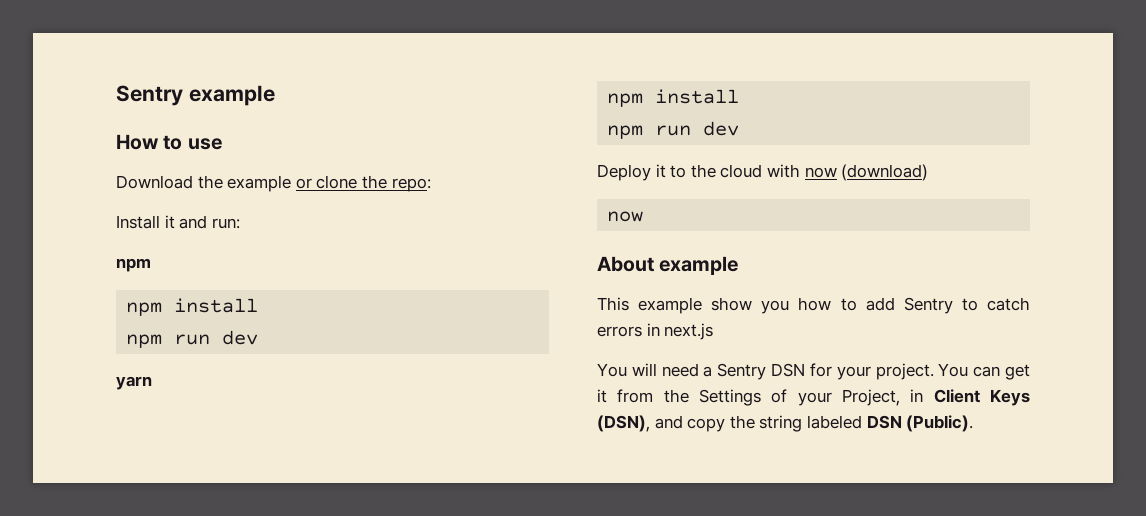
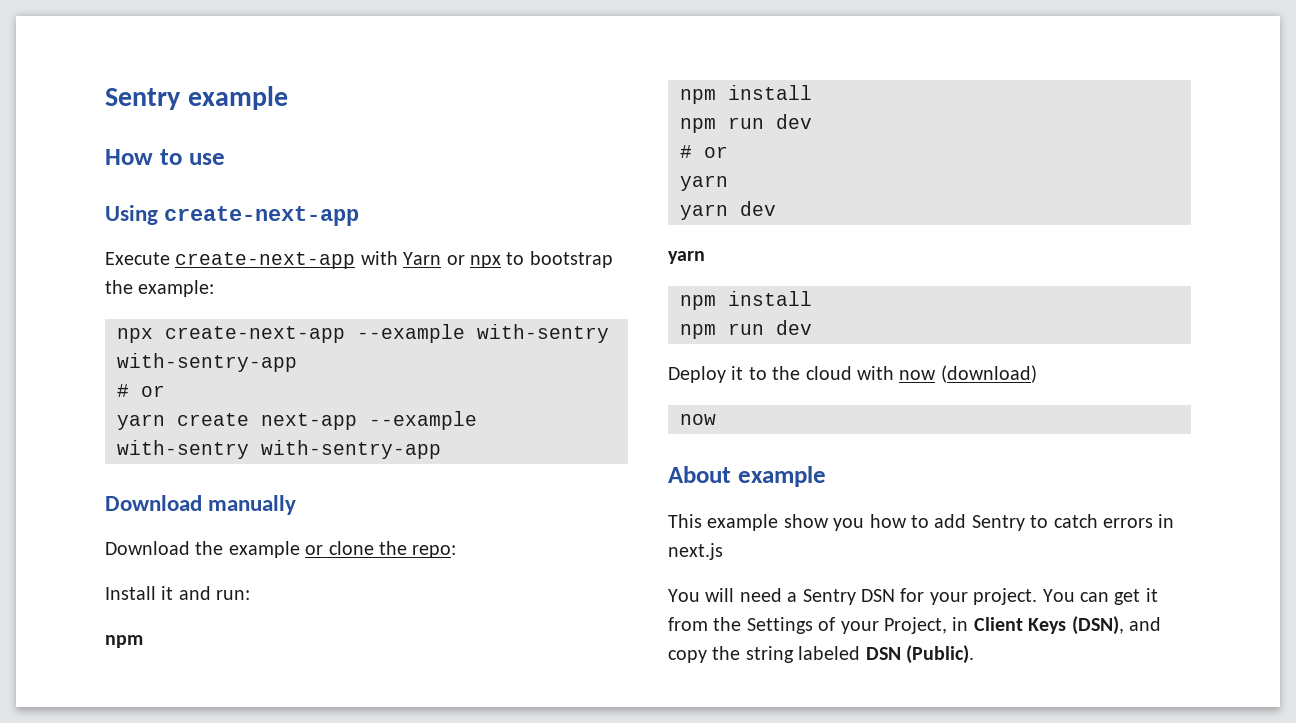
(222, 144) none -> [105,205,360,226] [105,251,613,269] [105,280,215,297] [117,324,609,343] [117,353,297,372] [117,384,165,397] [117,411,477,430] [117,440,441,459] [105,495,297,515] // Using create-next-app // Execute create-next-app with Yarn or npx to bootstrap the example: // npx create-next-app --example with-sentry with-sentry-app // # or // yarn create next-app --example with-sentry with-sentry-app // Download manually
(259, 337) none -> [680,145,728,158] [680,175,728,191] [680,201,776,220] // # or // yarn // yarn dev

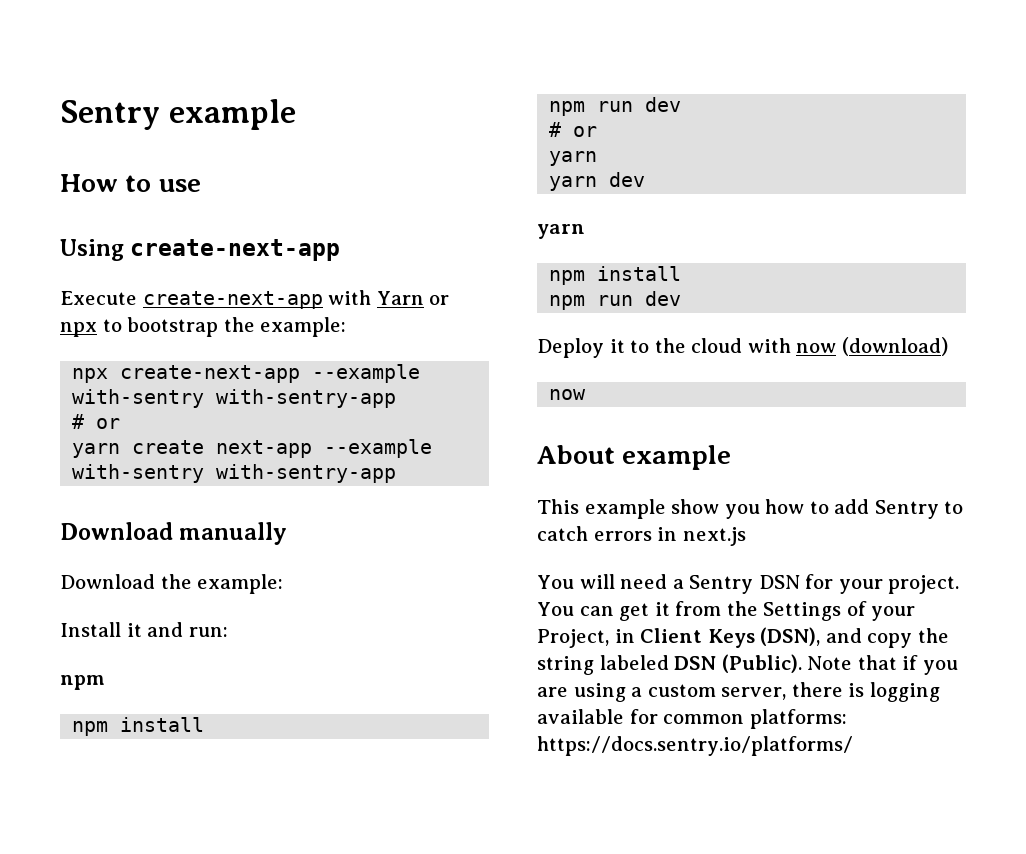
[228,541,457,558] example or clone the repo: -> [197,574,284,594] example:
(974, 654) none -> [807,655,958,675] [537,682,940,702] [537,709,847,729] [537,736,853,756] Note that if you are using a custom server, there is logging available for common platforms: https://docs.sentry.io/platforms/

